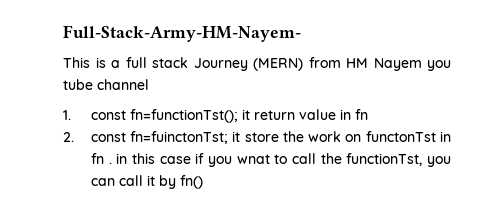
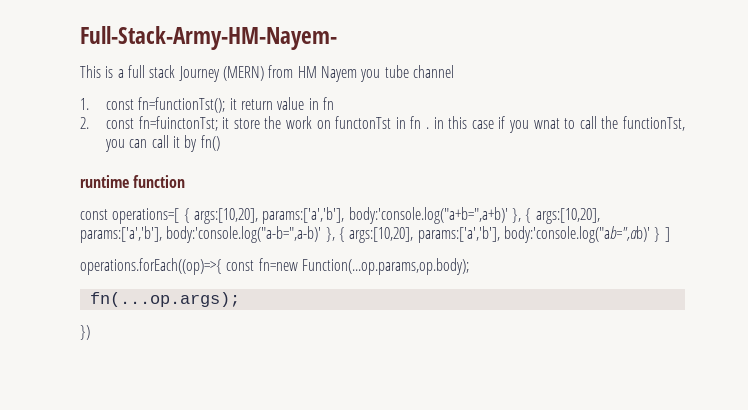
(203, 182) none -> [80,175,186,188] [80,207,600,224] [80,226,670,243] [80,258,469,275] [89,292,240,307] [80,325,90,340] // runtime function // const operations=[ { args:[10,20], params:['a','b'], body:'console.log("a+b=",a+b)' }, { args:[10,20], params:['a','b'], body:'console.log("a-b=",a-b)' }, { args:[10,20], params:['a','b'], body:'console.log("ab=",ab)' } ] // operations.forEach((op)=>{ const fn=new Function(...op.params,op.body); // fn(...op.args); // })

